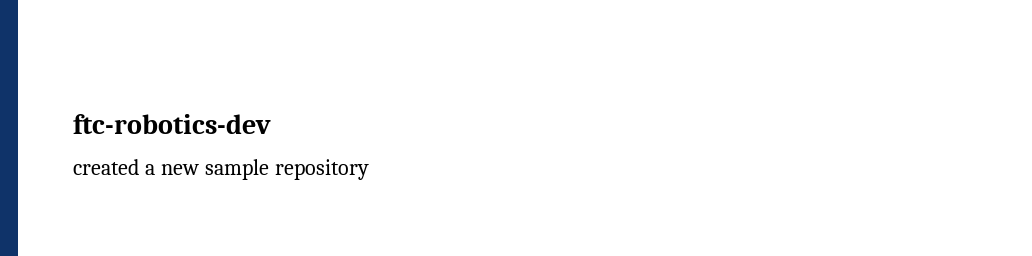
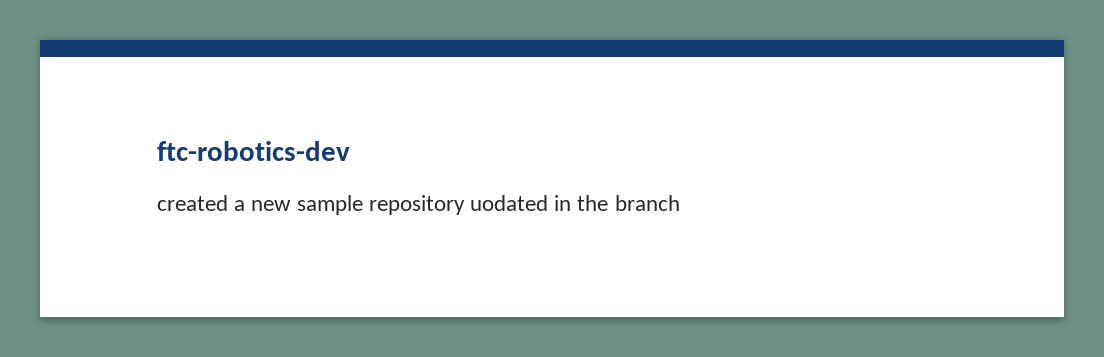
(369, 169) none -> [470,195,680,211] uodated in the branch

